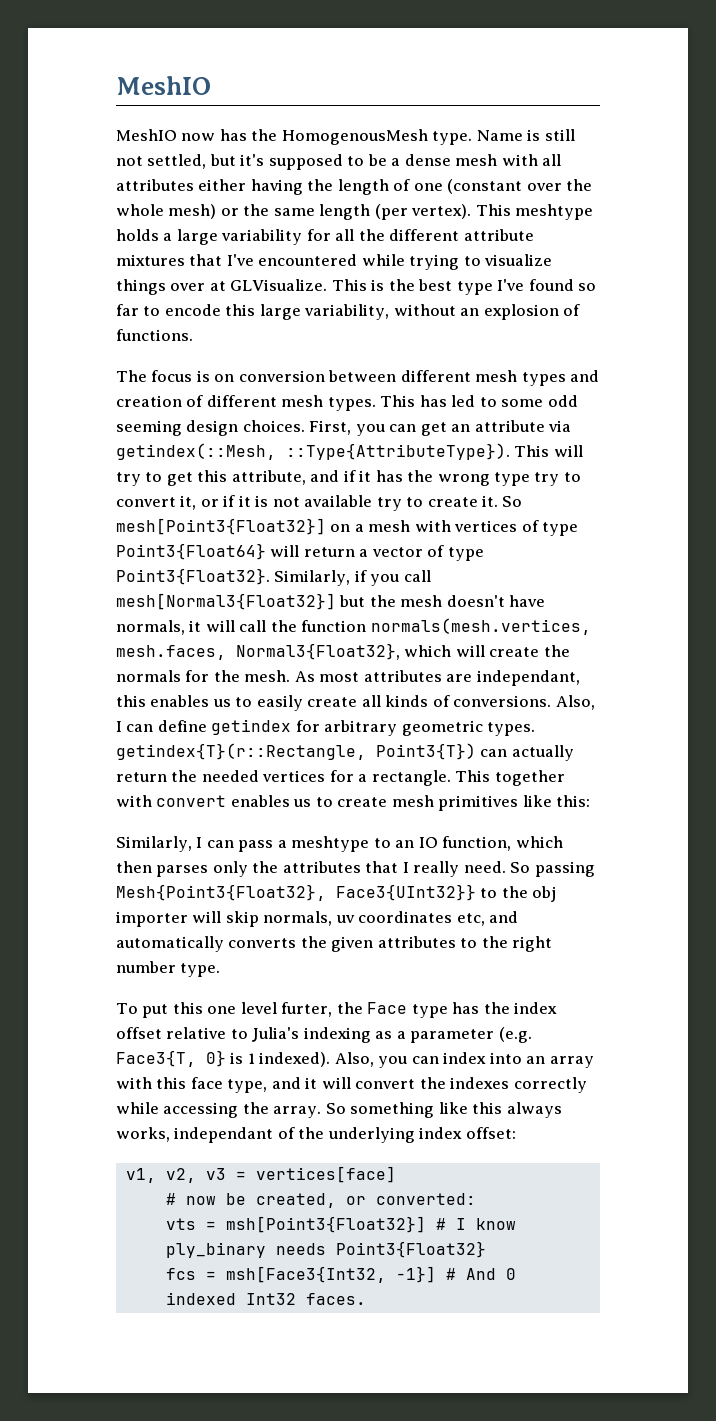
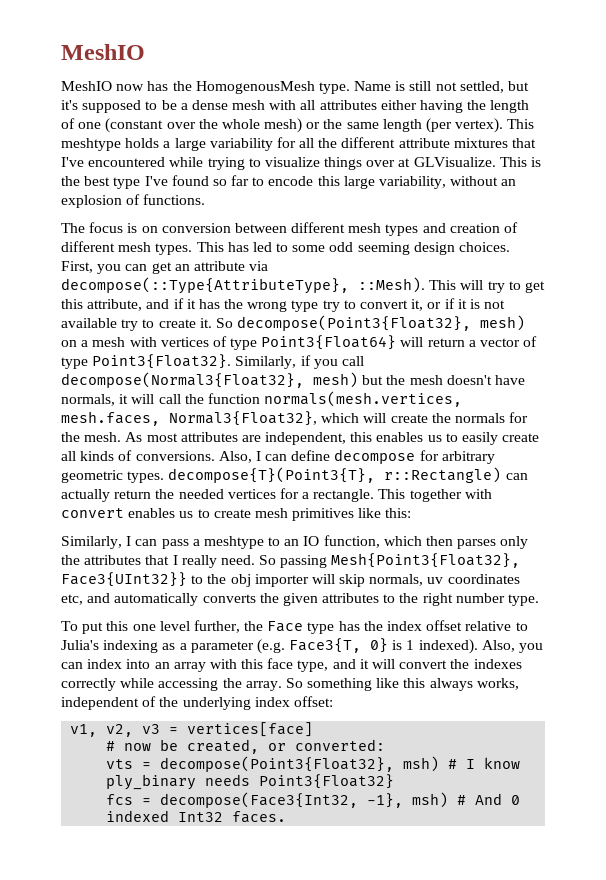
[116,443,510,460] getindex(::Mesh, ::Type{AttributeType}). -> [61,277,425,294] decompose(::Type{AttributeType}, ::Mesh).
[116,518,326,535] mesh[Point3{Float32}] -> [237,315,526,331] decompose(Point3{Float32}, mesh)
[116,593,336,610] mesh[Normal3{Float32}] -> [61,372,358,388] decompose(Normal3{Float32}, mesh)
[476,670,580,686] independant, -> [265,432,347,445] independent,
[211,719,292,735] getindex -> [334,449,416,464] decompose
[116,743,476,760] getindex{T}(r::Rectangle, Point3{T}) -> [168,467,502,483] decompose{T}(Point3{T}, r::Rectangle)
[281,1002,333,1017] furter, -> [193,620,240,633] further,
[174,1127,274,1143] independant -> [61,697,139,710] independent
[225,1216,426,1233] msh[Point3{Float32}] -> [160,756,440,772] decompose(Point3{Float32}, msh)
[225,1266,436,1283] msh[Face3{Int32, -1}] -> [160,792,449,808] decompose(Face3{Int32, -1}, msh)

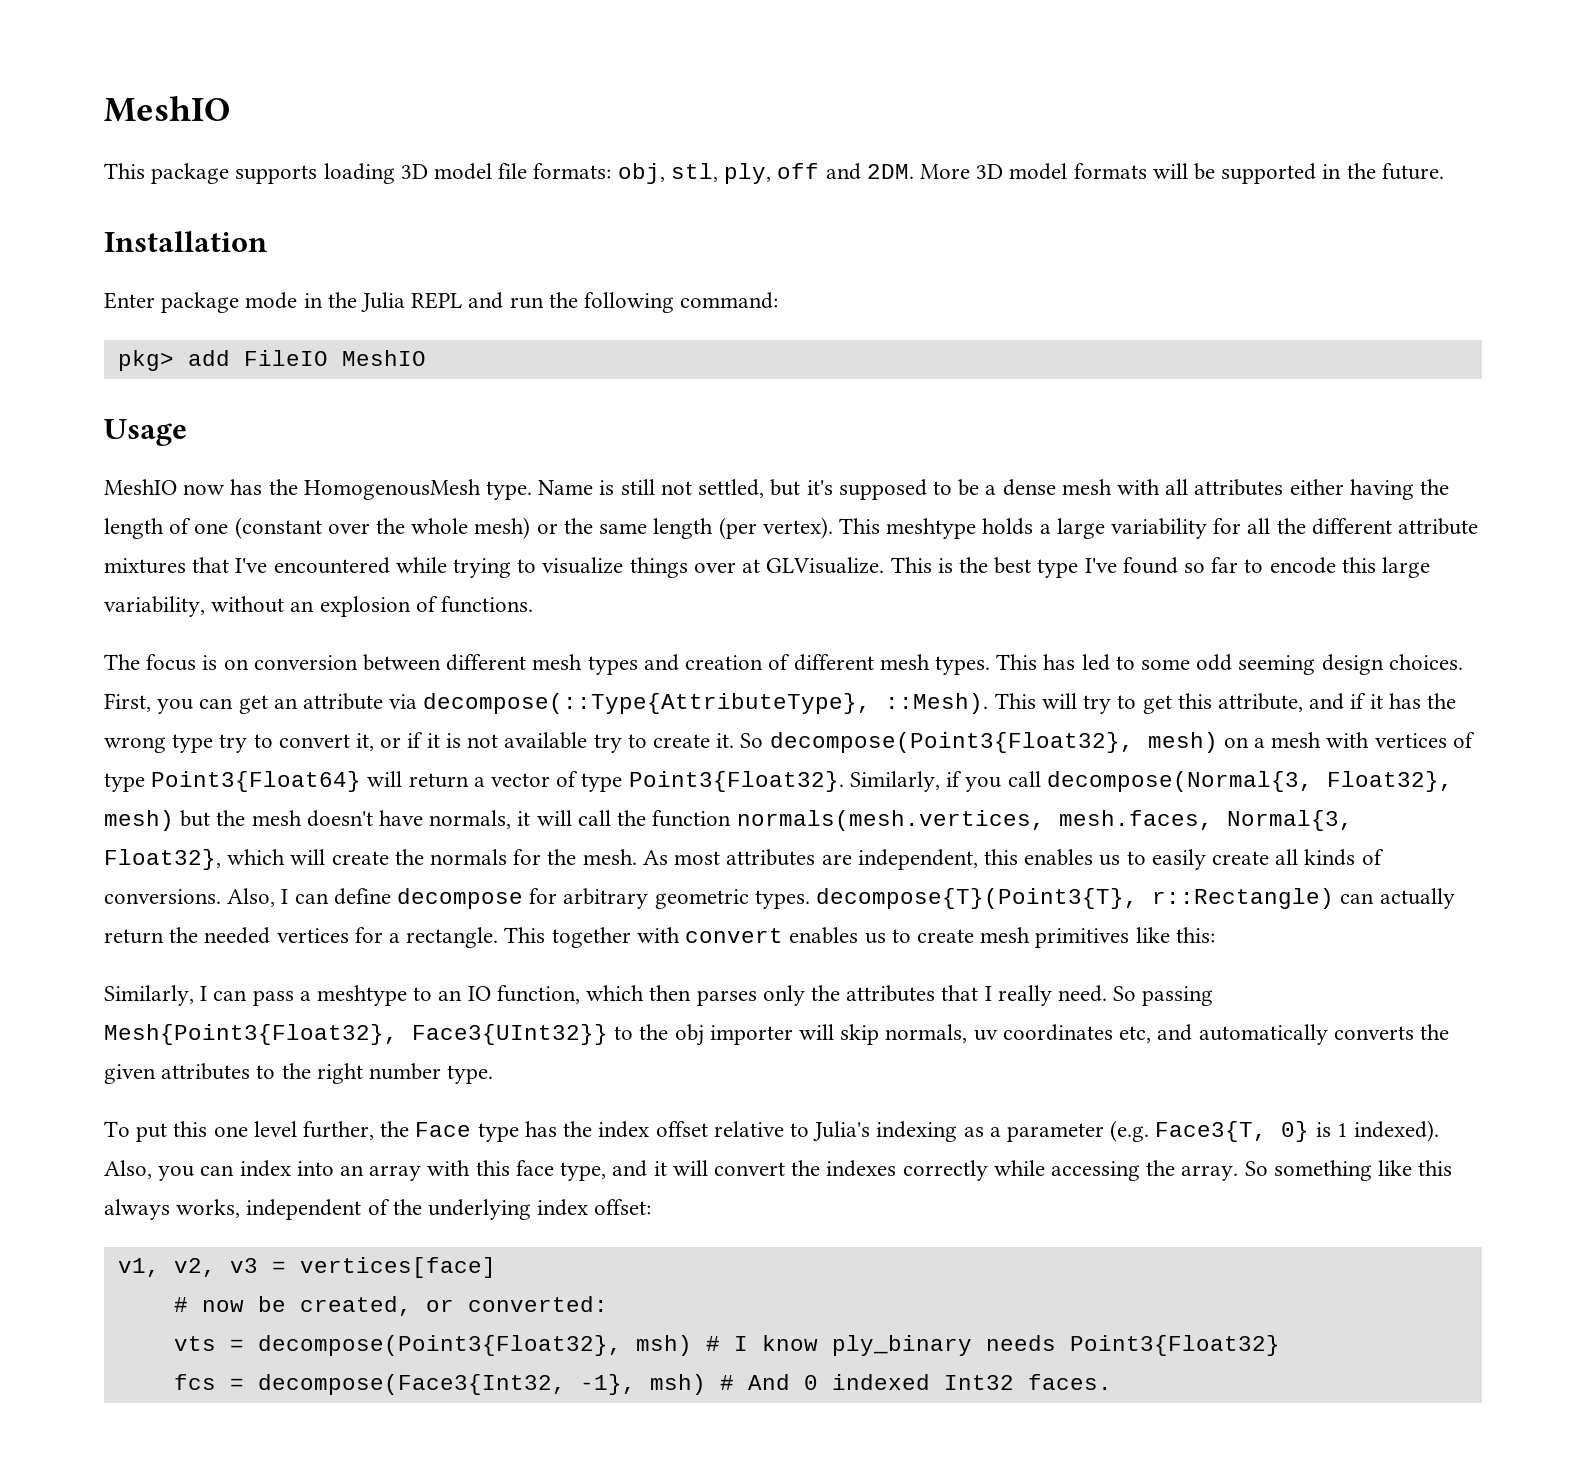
[61,44,145,60] MeshIO -> [104,96,230,122] [104,163,1444,184] [104,231,267,252] [104,292,779,313] [117,350,426,371] [104,419,187,446] MeshIO // This package supports loading 3D model file formats: obj, stl, ply, off and 2DM. More 3D model formats will be supported in the future. // Installation // Enter package mode in the Julia REPL and run the following command: // pkg> add FileIO MeshIO // Usage
[61,372,304,388] decompose(Normal3{Float32}, -> [1046,771,1453,792] decompose(Normal{3, Float32},
[169,411,317,426] Normal3{Float32}, -> [1226,810,1353,831] [104,849,221,870] Normal{3, Float32},

